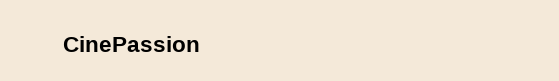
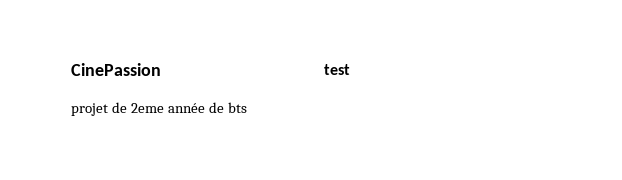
(200, 44) none -> [71,102,247,116] [324,64,350,75] // projet de 2eme année de bts // test

